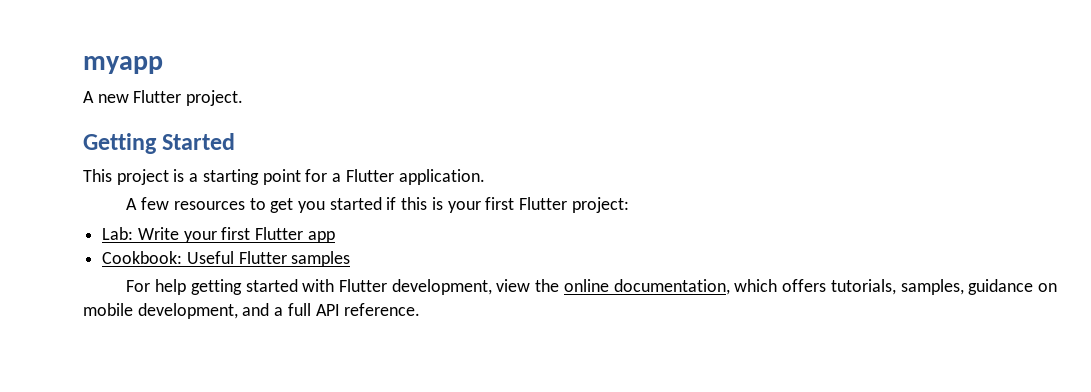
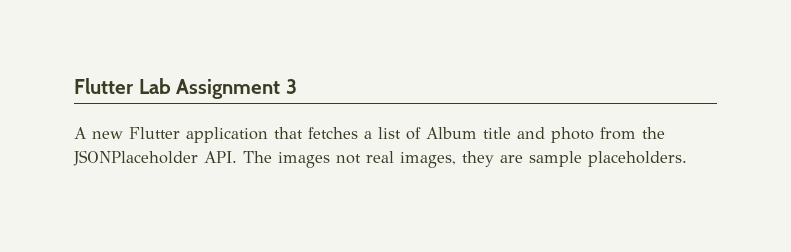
[83,56,163,74] myapp -> [74,78,297,99] Flutter Lab Assignment 3
[186,90,244,106] [83,133,236,154] [83,169,485,185] [126,197,629,213] [102,227,335,243] [102,251,351,267] [126,279,1058,295] [83,303,421,319] project. // Getting Started // This project is a starting point for a Flutter application. // A few resources to get you started if this is your first Flutter project: // Lab: Write your first Flutter app // Cookbook: Useful Flutter samples // For help getting started with Flutter development, view the online documentation, which offers tutorials, samples, guidance on mobile development, and a full API reference. -> [186,127,665,143] [73,150,687,168] application that fetches a list of Album title and photo from the JSONPlaceholder API. The images not real images, they are sample placeholders.

